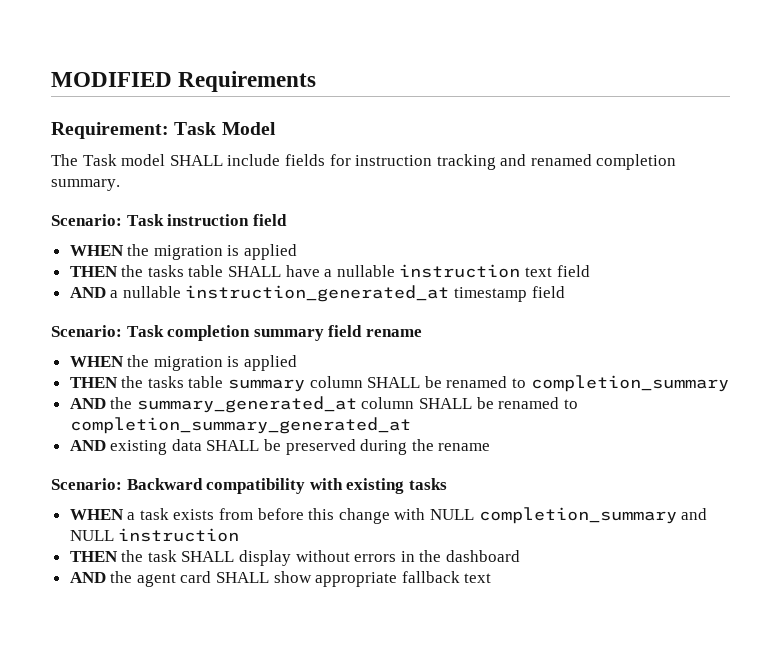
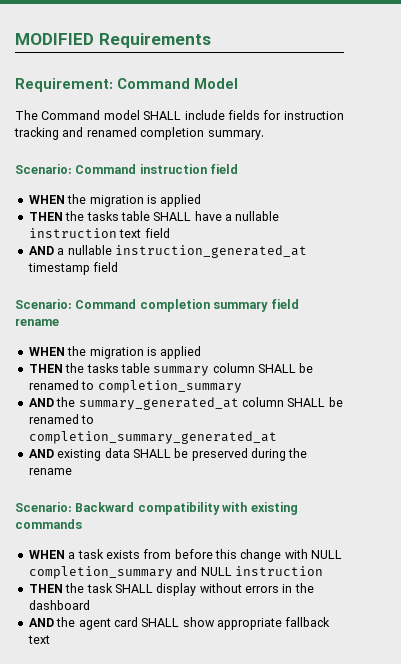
[174,122,217,135] Task -> [117,78,190,89] Command
[82,154,117,166] Task -> [41,110,101,120] Command
[126,214,164,226] Task -> [75,164,137,174] Command
[126,325,164,337] Task -> [75,299,137,309] Command
[408,478,447,490] tasks -> [15,519,82,529] commands

